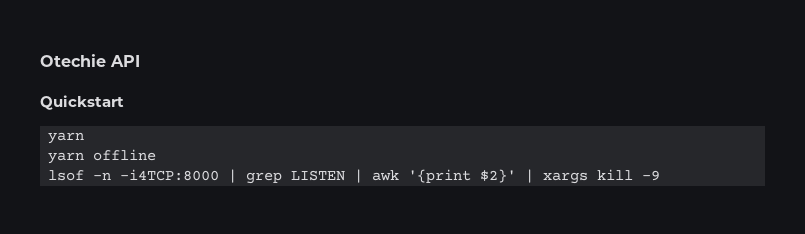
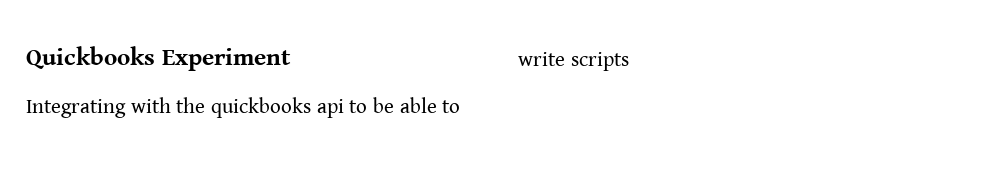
[40,54,140,67] [40,95,124,110] [47,132,84,144] [47,149,156,164] [47,169,660,184] Otechie API // Quickstart // yarn // yarn offline // lsof -n -i4TCP:8000 | grep LISTEN | awk '{print $2}' | xargs kill -9 -> [26,46,291,71] [26,97,461,118] [518,52,629,71] Quickbooks Experiment // Integrating with the quickbooks api to be able to write scripts

